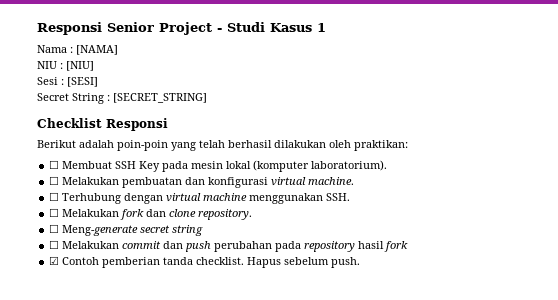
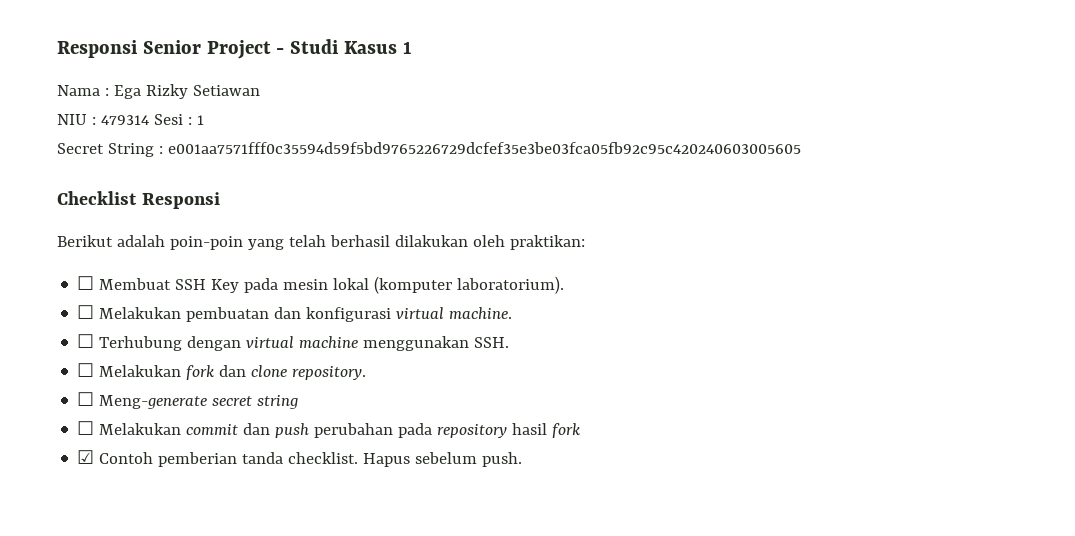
[76,45,118,55] [NAMA] -> [113,84,260,99] Ega Rizky Setiawan
[66,61,94,71] [NIU] // -> [100,115,149,125] 479314
[67,77,98,87] [SESI] -> [196,115,204,125] 1
[113,93,207,103] [SECRET_STRING] -> [167,142,801,154] e001aa7571fff0c35594d59f5bd9765226729dcfef35e3be03fca05fb92c95c420240603005605

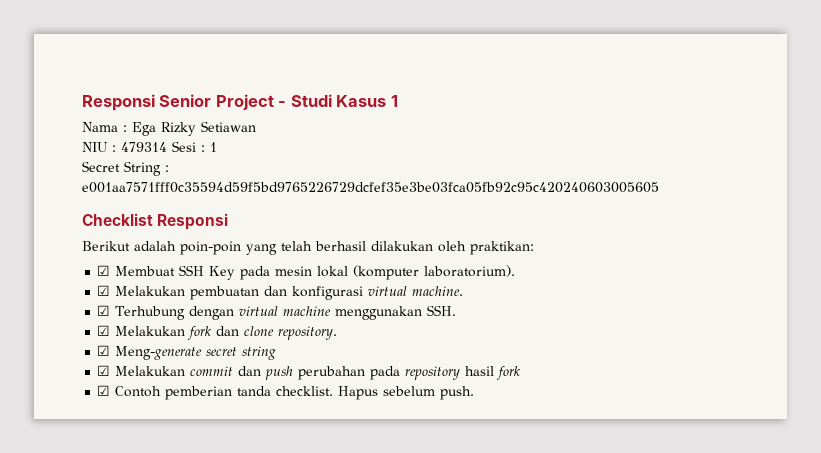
[77,276,95,290] ☐ -> [97,265,111,276] ☑
[77,305,95,319] ☐ -> [97,285,111,296] ☑
[77,334,95,348] ☐ -> [97,305,111,316] ☑
[77,363,95,377] ☐ -> [97,325,111,336] ☑
[77,392,95,406] ☐ -> [97,345,111,356] ☑
[77,421,95,435] ☐ -> [97,365,111,376] ☑

